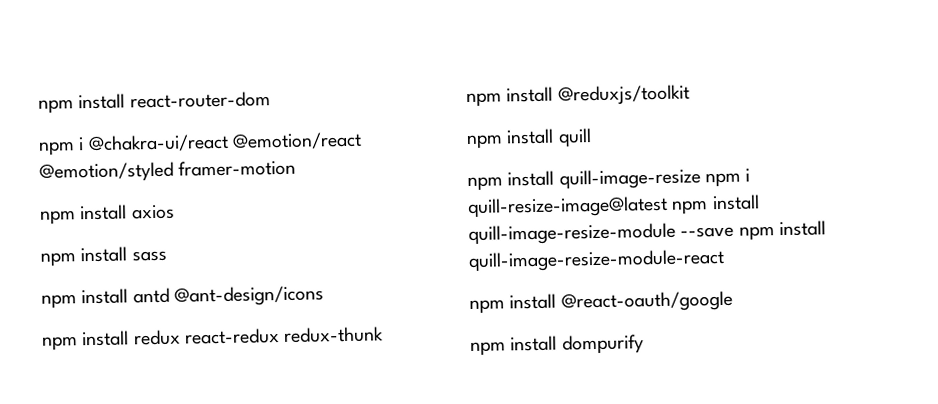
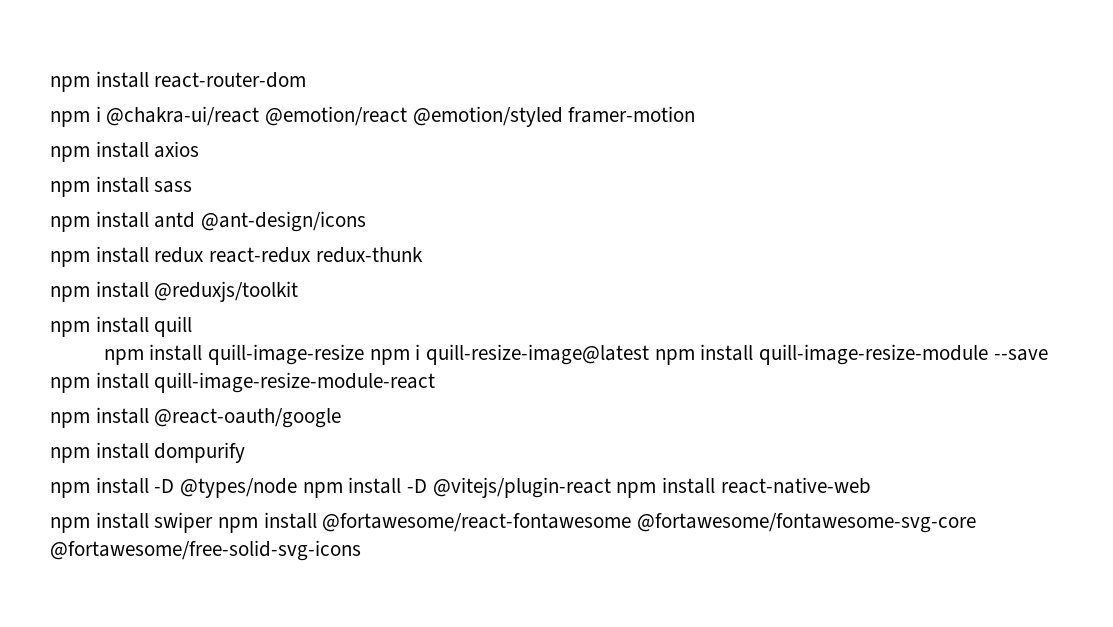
(644, 344) none -> [50,477,871,498] [50,512,977,533] [50,540,361,561] // npm install -D @types/node npm install -D @vitejs/plugin-react npm install react-native-web // npm install swiper npm install @fortawesome/react-fontawesome @fortawesome/fontawesome-svg-core @fortawesome/free-solid-svg-icons

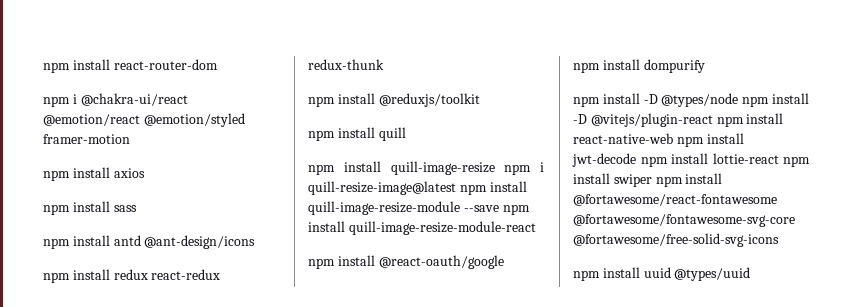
(871, 485) // -> [676,133,744,147] [572,153,779,167] npm install jwt-decode npm install lottie-react
(361, 550) none -> [573,267,751,281] // npm install uuid @types/uuid

